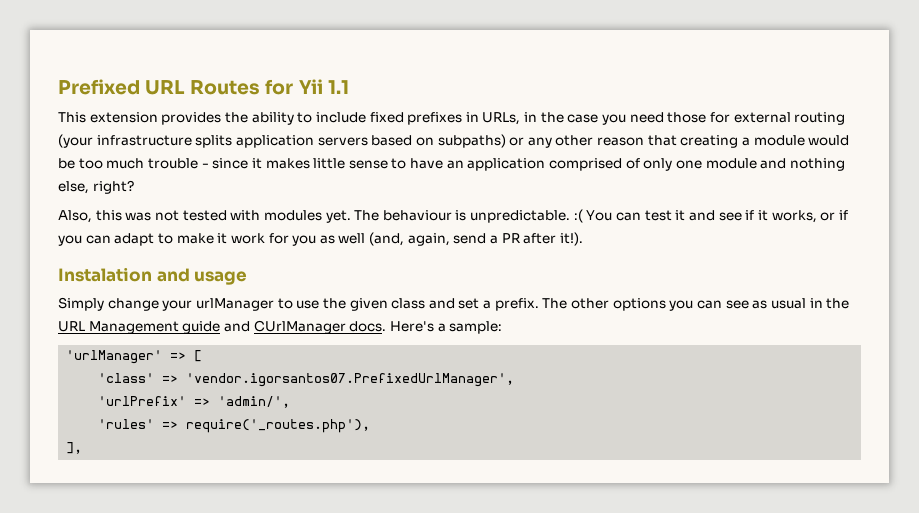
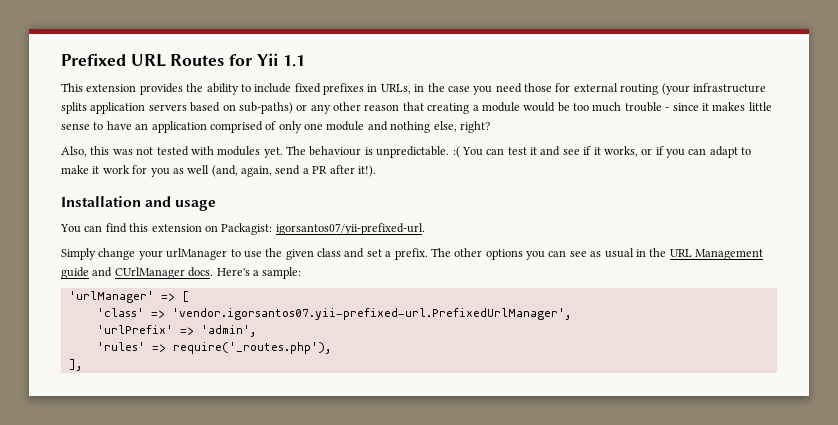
[437,134,506,148] subpaths) -> [238,102,293,114] sub-paths)
[58,267,152,282] Instalation -> [61,196,141,207] Installation
(248, 278) none -> [60,223,425,235] // You can find this extension on Packagist: igorsantos07/yii-prefixed-url.
[186,373,515,387] 'vendor.igorsantos07.PrefixedUrlManager', -> [171,308,571,320] 'vendor.igorsantos07.yii-prefixed-url.PrefixedUrlManager',
[218,396,291,408] 'admin/', -> [200,325,256,337] 'admin',

